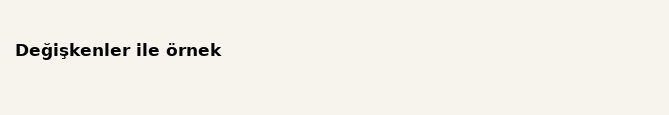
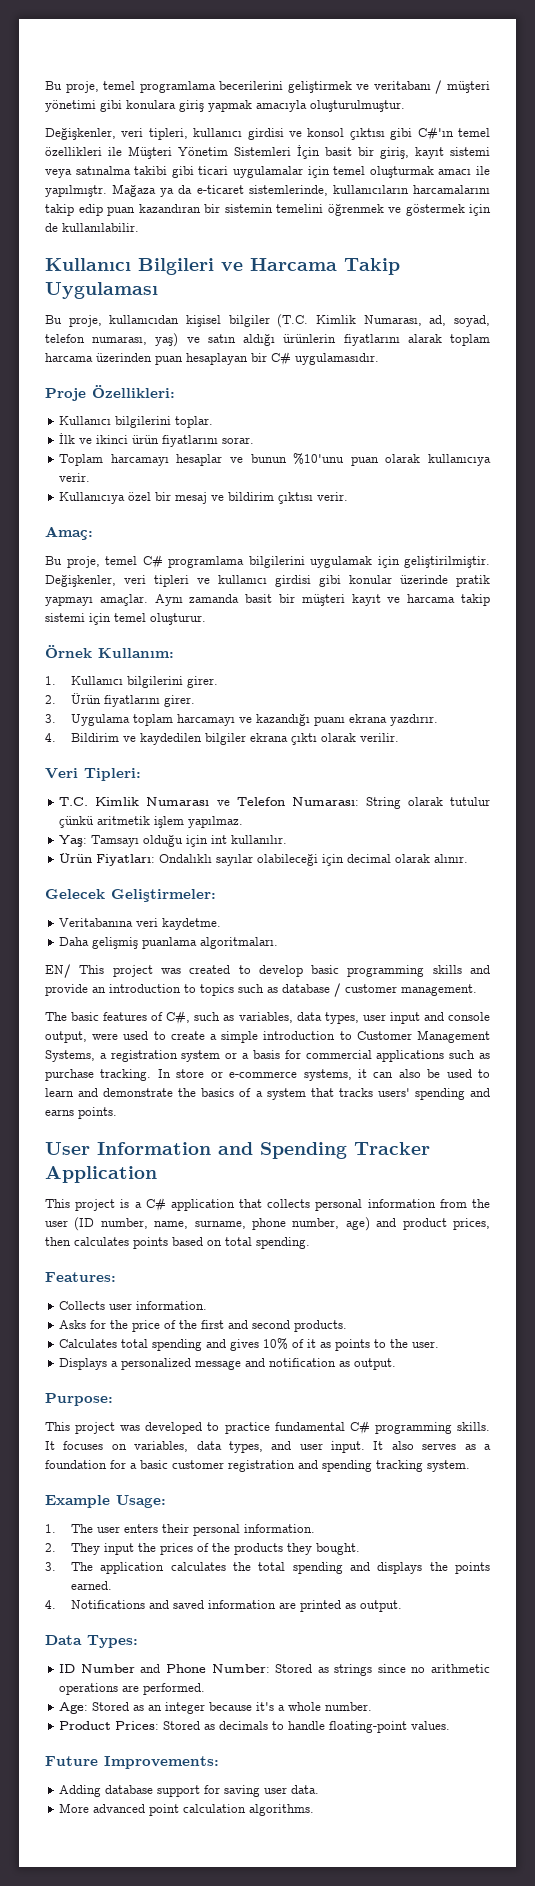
[15,43,222,60] Değişkenler ile örnek -> [45,80,490,94] [45,100,405,112] [45,127,490,141] [45,145,490,159] [45,166,491,178] [45,184,490,197] [45,204,491,216] [45,223,139,232] [45,258,400,275] [45,282,158,299] [45,314,490,328] [45,333,491,347] [45,352,379,366] [45,385,175,401] [59,416,214,428] [59,433,255,447] [59,453,491,466] [59,473,91,482] [59,492,349,504] [45,526,93,540] [45,555,490,569] [45,575,490,587] [45,594,491,606] [45,613,206,625] [45,645,174,658] [45,676,218,688] [45,693,195,707] [45,714,438,726] [45,733,399,745] [45,768,141,781] [59,797,490,809] [59,816,244,828] [59,835,288,847] [59,853,469,866] [45,889,216,902] [59,918,222,930] [59,937,279,949] [45,964,491,978] [45,983,477,997] [45,1011,491,1025] [45,1030,490,1043] [45,1050,490,1062] [45,1069,491,1081] [45,1088,490,1100] [45,1107,117,1119] [45,1142,430,1159] [45,1166,157,1183] [45,1198,491,1212] [45,1217,490,1231] [45,1237,310,1249] [45,1272,116,1282] [59,1301,208,1310] [59,1320,348,1332] [59,1338,440,1351] [59,1358,397,1370] [45,1393,113,1406] [45,1421,490,1435] [45,1441,491,1453] [45,1460,470,1472] [45,1495,166,1508] [45,1524,315,1536] [45,1543,360,1555] [45,1562,490,1574] [70,1581,112,1590] [45,1600,402,1612] [45,1635,138,1648] [59,1664,490,1676] [59,1683,206,1695] [59,1702,373,1714] [59,1721,451,1733] [45,1756,219,1769] [59,1785,320,1797] [59,1803,315,1816] Bu proje, temel programlama becerilerini geliştirmek ve veritabanı / müşteri yönetimi gibi konulara giriş yapmak amacıyla oluşturulmuştur. // Değişkenler, veri tipleri, kullanıcı girdisi ve konsol çıktısı gibi C#'ın temel özellikleri ile Müşteri Yönetim Sistemleri İçin basit bir giriş, kayıt sistemi veya satınalma takibi gibi ticari uygulamalar için temel oluşturmak amacı ile yapılmıştr. Mağaza ya da e-ticaret sistemlerinde, kullanıcıların harcamalarını takip edip puan kazandıran bir sistemin temelini öğrenmek ve göstermek için de kullanılabilir. // Kullanıcı Bilgileri ve Harcama Takip Uygulaması // Bu proje, kullanıcıdan kişisel bilgiler (T.C. Kimlik Numarası, ad, soyad, telefon numarası, yaş) ve satın aldığı ürünlerin fiyatlarını alarak toplam harcama üzerinden puan hesaplayan bir C# uygulamasıdır. // Proje Özellikleri: // Kullanıcı bilgilerini toplar. // İlk ve ikinci ürün fiyatlarını sorar. // Toplam harcamayı hesaplar ve bunun %10'unu puan olarak kullanıcıya verir. // Kullanıcıya özel bir mesaj ve bildirim çıktısı verir. // Amaç: // Bu proje, temel C# programlama bilgilerini uygulamak için geliştirilmiştir. Değişkenler, veri tipleri ve kullanıcı girdisi gibi konular üzerinde pratik yapmayı amaçlar. Aynı zamanda basit bir müşteri kayıt ve harcama takip sistemi için temel oluşturur. // Örnek Kullanım: // 1. Kullanıcı bilgilerini girer. // 2. Ürün fiyatlarını girer. // 3. Uygulama toplam harcamayı ve kazandığı puanı ekrana yazdırır. // 4. Bildirim ve kaydedilen bilgiler ekrana çıktı olarak verilir. // Veri Tipleri: // T.C. Kimlik Numarası ve Telefon Numarası: String olarak tutulur çünkü aritmetik işlem yapılmaz. // Yaş: Tamsayı olduğu için int kullanılır. // Ürün Fiyatları: Ondalıklı sayılar olabileceği için decimal olarak alınır. // Gelecek Geliştirmeler: // Veritabanına veri kaydetme. // Daha gelişmiş puanlama algoritmaları. // EN/ This project was created to develop basic programming skills and provide an introduction to topics such as database / customer management. // The basic features of C#, such as variables, data types, user input and console output, were used to create a simple introduction to Customer Management Systems, a registration system or a basis for commercial applications such as purchase tracking. In store or e-commerce systems, it can also be used to learn and demonstrate the basics of a system that tracks users' spending and earns points. // User Information and Spending Tracker Application // This project is a C# application that collects personal information from the user (ID number, name, surname, phone number, age) and product prices, then calculates points based on total spending. // Features: // Collects user information. // Asks for the price of the first and second products. // Calculates total spending and gives 10% of it as points to the user. // Displays a personalized message and notification as output. // Purpose: // This project was developed to practice fundamental C# programming skills. It focuses on variables, data types, and user input. It also serves as a foundation for a basic customer registration and spending tracking system. // Example Usage: // 1. The user enters their personal information. // 2. They input the prices of the products they bought. // 3. The application calculates the total spending and displays the points earned. // 4. Notifications and saved information are printed as output. // Data Types: // ID Number and Phone Number: Stored as strings since no arithmetic operations are performed. // Age: Stored as an integer because it's a whole number. // Product Prices: Stored as decimals to handle floating-point values. // Future Improvements: // Adding database support for saving user data. // More advanced point calculation algorithms.

